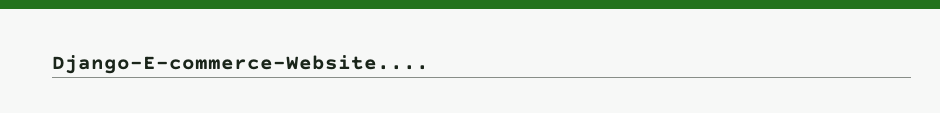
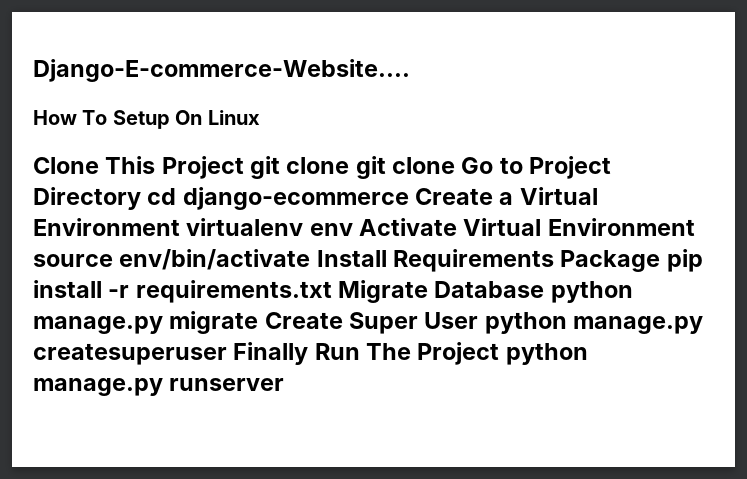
(429, 64) none -> [33,110,260,129] [33,156,612,179] [33,187,598,210] [33,218,695,236] [33,249,703,272] [33,280,633,303] [33,311,704,334] [33,342,588,365] [33,378,285,396] // How To Setup On Linux // Clone This Project git clone git clone Go to Project Directory cd django-ecommerce Create a Virtual Environment virtualenv env Activate Virtual Environment source env/bin/activate Install Requirements Package pip install -r requirements.txt Migrate Database python manage.py migrate Create Super User python manage.py createsuperuser Finally Run The Project python manage.py runserver

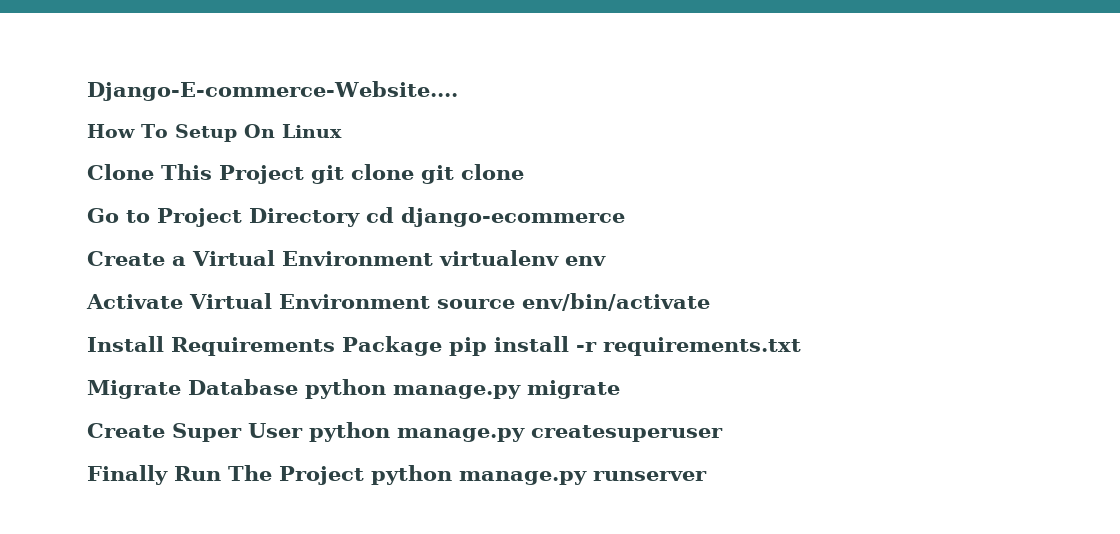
(456, 165) none -> (524, 172) //
(409, 198) none -> (625, 217) //
(353, 229) none -> (606, 261) //
(311, 259) none -> (710, 302) //
(332, 291) none -> (801, 346) //
(259, 322) none -> (620, 389) //
(227, 354) none -> (723, 433) //

